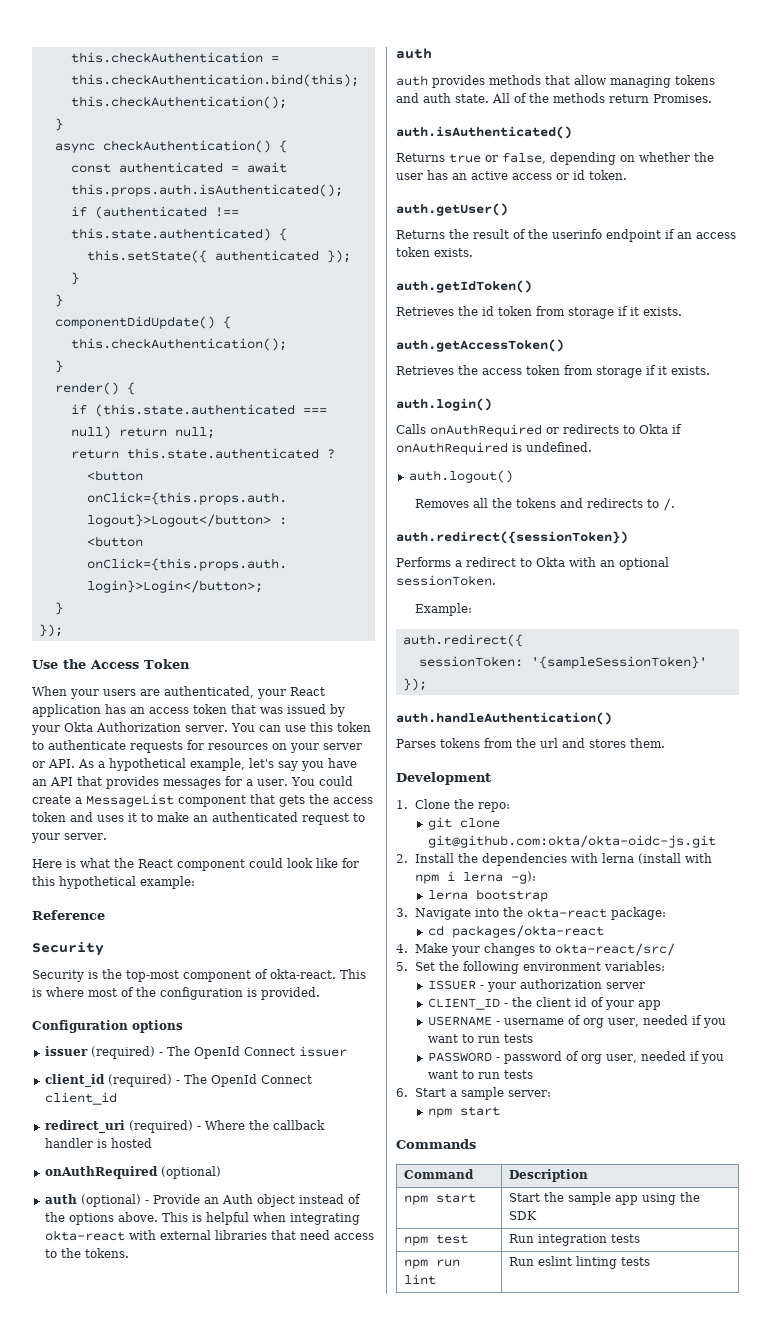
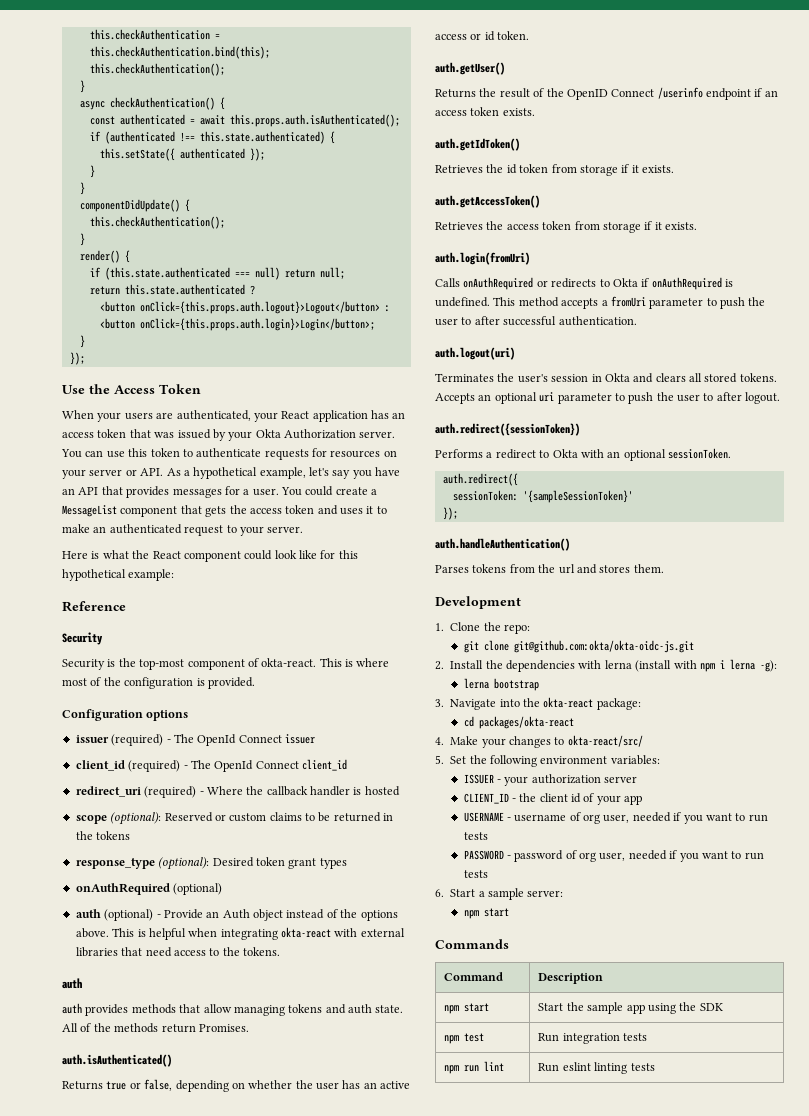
(152, 1143) none -> [75,812,394,825] [75,831,131,840] [75,857,347,870] // scope (optional): Reserved or custom claims to be returned in the tokens // response_type (optional): Desired token grant types
[552,229,602,239] userinfo -> [566,87,703,100] OpenID Connect /userinfo
[396,398,492,411] auth.login() -> [435,252,530,265] auth.login(fromUri)
[408,470,513,483] [414,498,675,511] // auth.logout() // Removes all the tokens and redirects to /. -> [493,296,766,309] [435,316,637,326] [435,347,515,360] [435,373,777,383] [435,392,781,404] This method accepts a fromUri parameter to push the user to after successful authentication. // auth.logout(uri) // Terminates the user's session in Okta and clears all stored tokens. Accepts an optional uri parameter to push the user to after logout.
[414,603,472,616] // Example: -> (731, 453) none

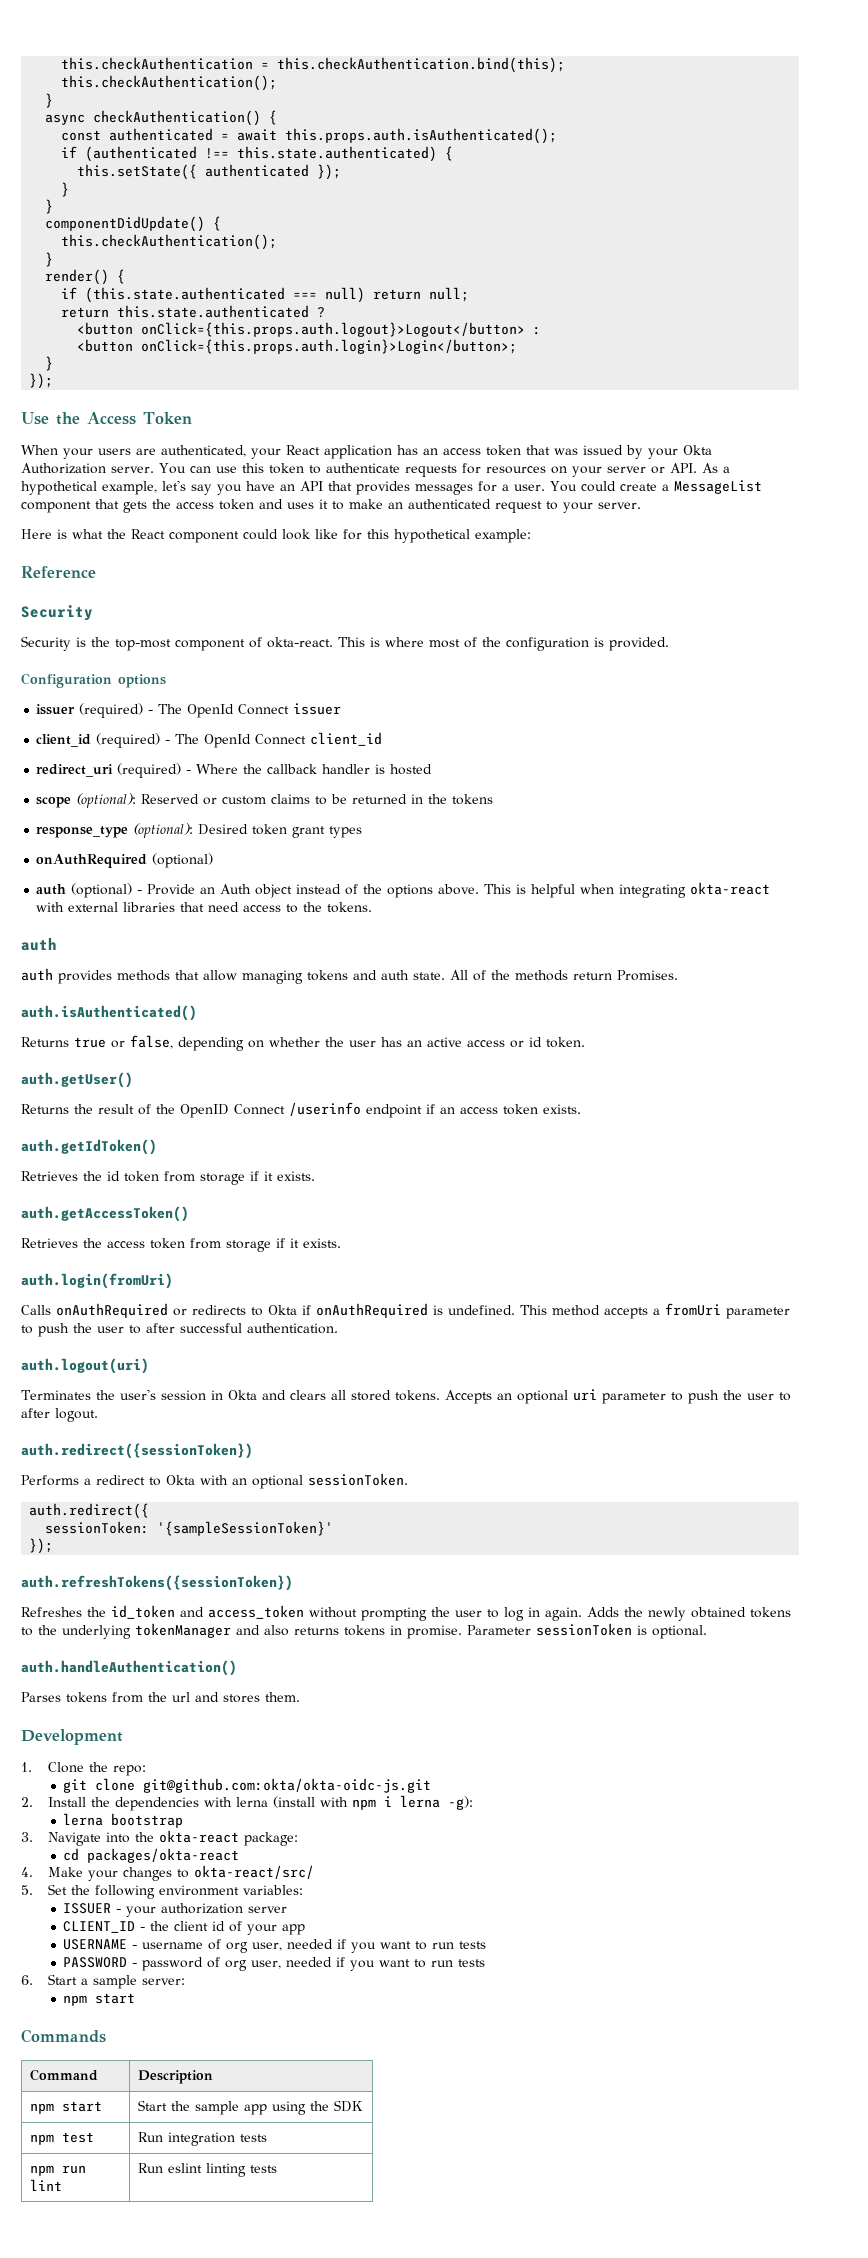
(458, 513) none -> [21,1575,293,1591] [21,1605,791,1621] [21,1623,707,1639] // auth.refreshTokens({sessionToken}) // Refreshes the id_token and access_token without prompting the user to log in again. Adds the newly obtained tokens to the underlying tokenManager and also returns tokens in promise. Parameter sessionToken is optional.

